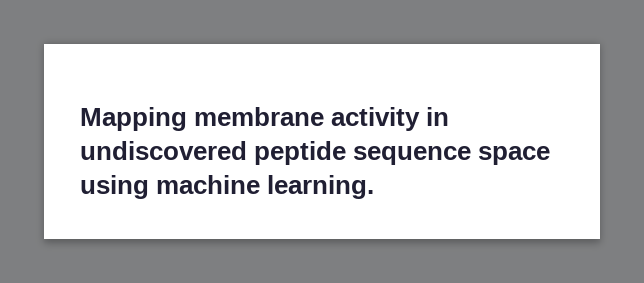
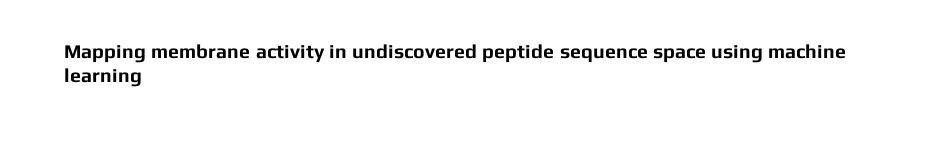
[267,175,375,199] learning. -> [64,68,142,87] learning

